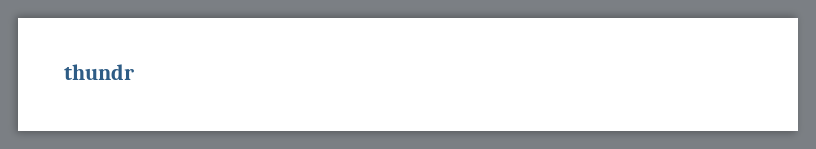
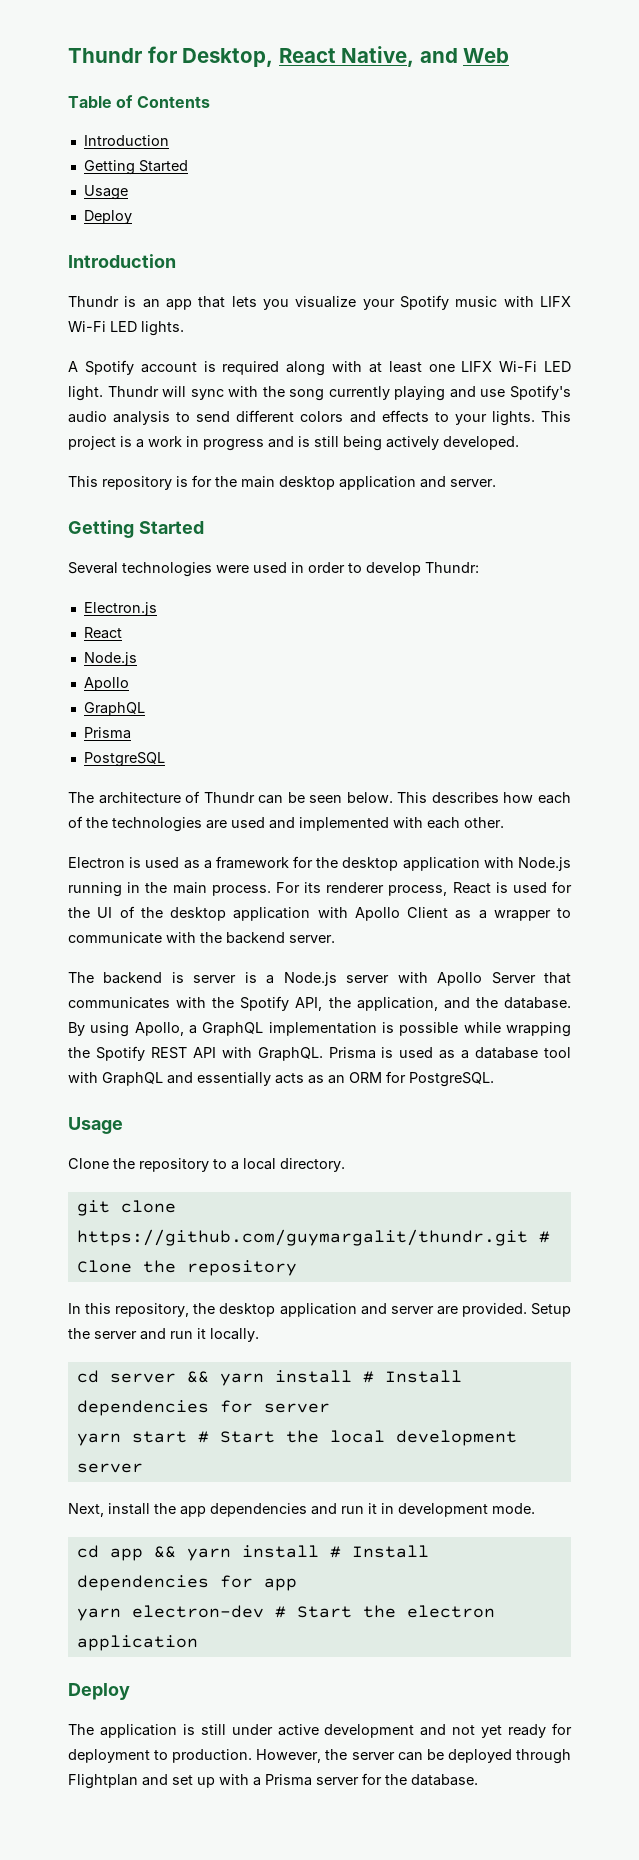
[64,64,134,80] thundr -> [68,46,510,67] [68,95,210,108] [83,135,169,146] [83,160,188,175] [83,185,128,200] [83,210,132,224] [68,254,176,268] [68,295,571,310] [68,321,184,336] [68,360,571,376] [68,385,571,401] [68,410,571,426] [68,436,519,451] [68,475,496,490] [68,520,204,538] [68,562,479,577] [83,602,157,616] [83,627,122,639] [83,652,137,666] [83,677,129,691] [83,702,145,716] [83,727,131,739] [83,752,165,767] [68,791,571,804] [68,816,504,832] [68,856,571,871] [68,881,572,897] [68,906,571,921] [68,932,335,944] [68,972,571,986] [68,996,571,1011] [68,1022,571,1037] [68,1046,572,1061] [68,1071,494,1087] [68,1117,123,1134] [68,1158,345,1172] [76,1200,176,1216] [76,1229,550,1246] [76,1260,297,1276] [68,1303,572,1317] [68,1328,259,1342] [76,1370,462,1386] [76,1400,330,1416] [76,1430,517,1446] [76,1463,143,1473] [68,1503,535,1517] [76,1545,429,1561] [76,1575,297,1591] [76,1605,495,1621] [76,1635,198,1651] [68,1683,130,1700] [68,1723,573,1738] [68,1749,571,1764] [68,1773,478,1789] Thundr for Desktop, React Native, and Web // Table of Contents // Introduction // Getting Started // Usage // Deploy // Introduction // Thundr is an app that lets you visualize your Spotify music with LIFX Wi-Fi LED lights. // A Spotify account is required along with at least one LIFX Wi-Fi LED light. Thundr will sync with the song currently playing and use Spotify's audio analysis to send different colors and effects to your lights. This project is a work in progress and is still being actively developed. // This repository is for the main desktop application and server. // Getting Started // Several technologies were used in order to develop Thundr: // Electron.js // React // Node.js // Apollo // GraphQL // Prisma // PostgreSQL // The architecture of Thundr can be seen below. This describes how each of the technologies are used and implemented with each other. // Electron is used as a framework for the desktop application with Node.js running in the main process. For its renderer process, React is used for the UI of the desktop application with Apollo Client as a wrapper to communicate with the backend server. // The backend is server is a Node.js server with Apollo Server that communicates with the Spotify API, the application, and the database. By using Apollo, a GraphQL implementation is possible while wrapping the Spotify REST API with GraphQL. Prisma is used as a database tool with GraphQL and essentially acts as an ORM for PostgreSQL. // Usage // Clone the repository to a local directory. // git clone https://github.com/guymargalit/thundr.git # Clone the repository // In this repository, the desktop application and server are provided. Setup the server and run it locally. // cd server && yarn install # Install dependencies for server // yarn start # Start the local development server // Next, install the app dependencies and run it in development mode. // cd app && yarn install # Install dependencies for app // yarn electron-dev # Start the electron application // Deploy // The application is still under active development and not yet ready for deployment to production. However, the server can be deployed through Flightplan and set up with a Prisma server for the database.

